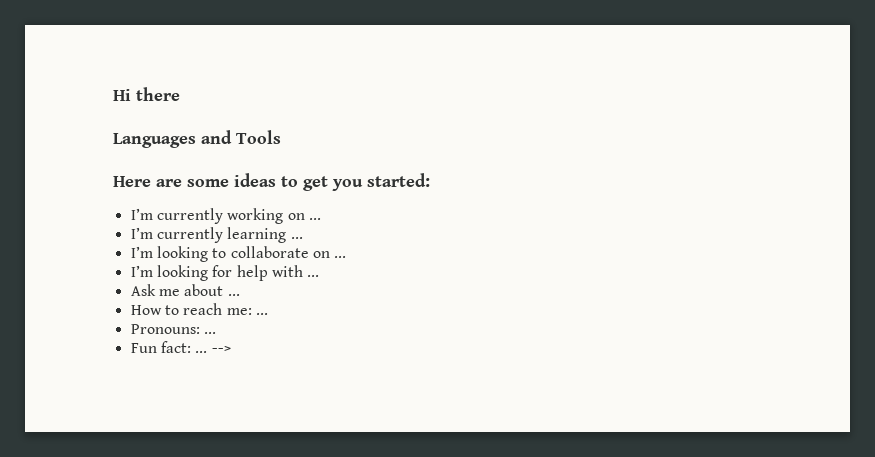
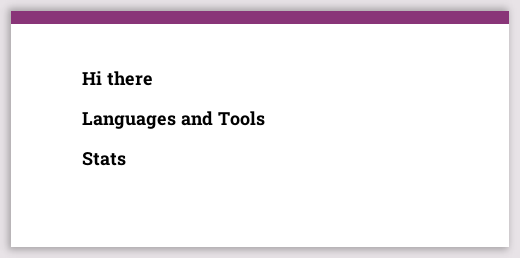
[113,173,430,191] [130,208,321,224] [130,227,303,243] [130,246,347,262] [130,265,320,281] [130,284,240,296] [130,303,268,315] [130,324,216,334] [130,341,231,353] Here are some ideas to get you started: // I’m currently working on ... // I’m currently learning ... // I’m looking to collaborate on ... // I’m looking for help with ... // Ask me about ... // How to reach me: ... // Pronouns: ... // Fun fact: ... --> -> [82,152,126,166] Stats

